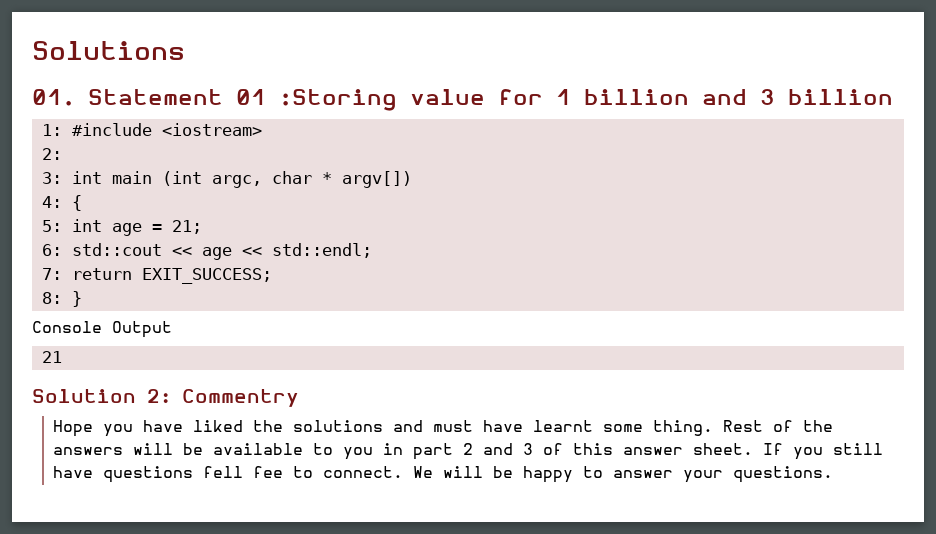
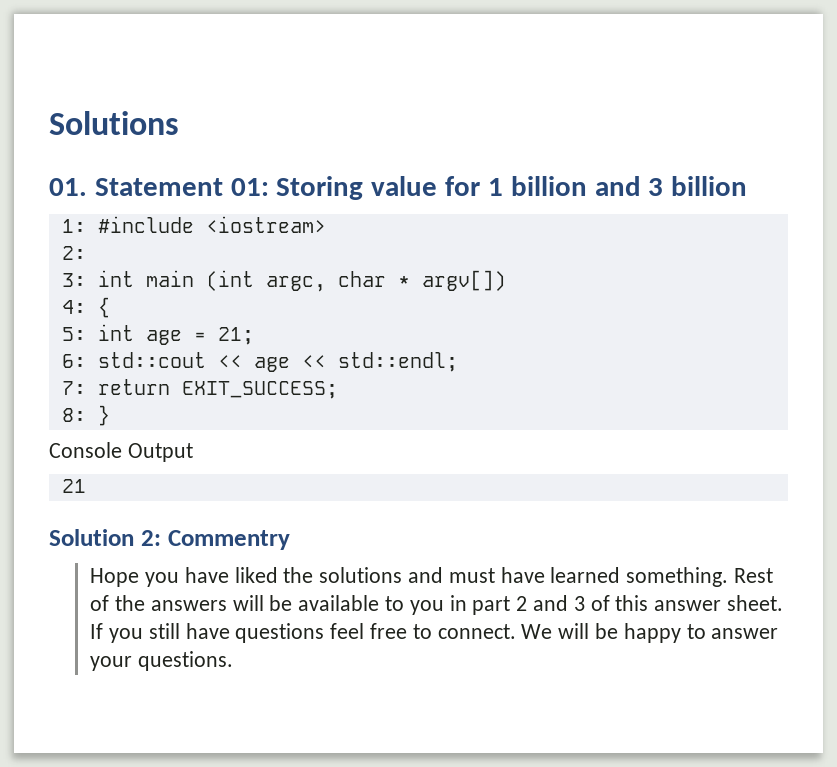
[236,89,397,111] 01 :Storing -> [230,176,364,200] 01: Storing
[533,420,714,436] learnt some thing. -> [550,567,729,587] learned something.
[203,466,284,478] fell fee -> [330,623,408,639] feel free

